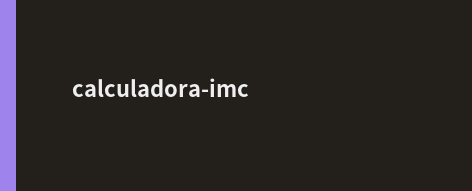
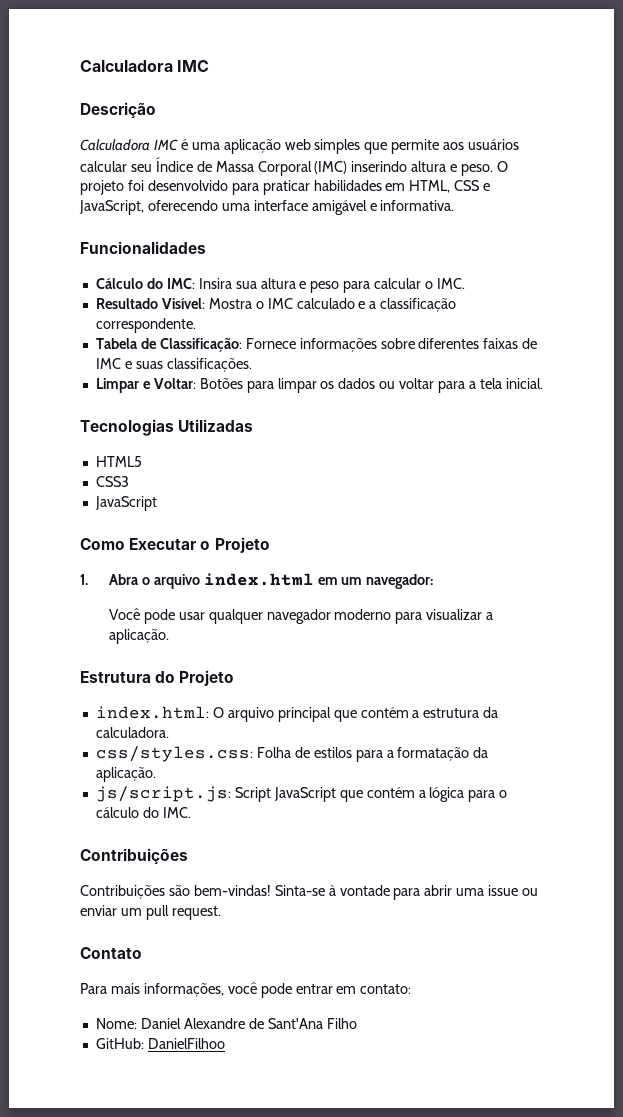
[72,78,249,97] calculadora-imc -> [80,60,210,72] [80,102,156,118] [80,139,520,154] [80,157,509,176] [80,180,491,195] [79,200,455,215] [80,241,206,254] [95,278,466,293] [95,298,457,312] [95,318,196,333] [95,338,538,352] [95,358,252,372] [95,378,543,393] [80,419,254,436] [95,456,142,467] [95,476,129,487] [94,496,157,511] [80,537,270,553] [80,573,434,589] [108,608,494,624] [108,629,169,644] [80,670,235,686] [95,706,499,722] [95,727,169,738] [95,746,489,762] [95,767,156,782] [95,786,508,802] [95,807,191,818] [80,848,188,864] [80,885,539,900] [80,905,221,920] [80,947,142,959] [80,982,412,998] [95,1018,357,1029] [95,1038,225,1049] Calculadora IMC // Descrição // Calculadora IMC é uma aplicação web simples que permite aos usuários calcular seu Índice de Massa Corporal (IMC) inserindo altura e peso. O projeto foi desenvolvido para praticar habilidades em HTML, CSS e JavaScript, oferecendo uma interface amigável e informativa. // Funcionalidades // Cálculo do IMC: Insira sua altura e peso para calcular o IMC. // Resultado Visível: Mostra o IMC calculado e a classificação correspondente. // Tabela de Classificação: Fornece informações sobre diferentes faixas de IMC e suas classificações. // Limpar e Voltar: Botões para limpar os dados ou voltar para a tela inicial. // Tecnologias Utilizadas // HTML5 // CSS3 // JavaScript // Como Executar o Projeto // 1. Abra o arquivo index.html em um navegador: // Você pode usar qualquer navegador moderno para visualizar a aplicação. // Estrutura do Projeto // index.html: O arquivo principal que contém a estrutura da calculadora. // css/styles.css: Folha de estilos para a formatação da aplicação. // js/script.js: Script JavaScript que contém a lógica para o cálculo do IMC. // Contribuições // Contribuições são bem-vindas! Sinta-se à vontade para abrir uma issue ou enviar um pull request. // Contato // Para mais informações, você pode entrar em contato: // Nome: Daniel Alexandre de Sant'Ana Filho // GitHub: DanielFilhoo

